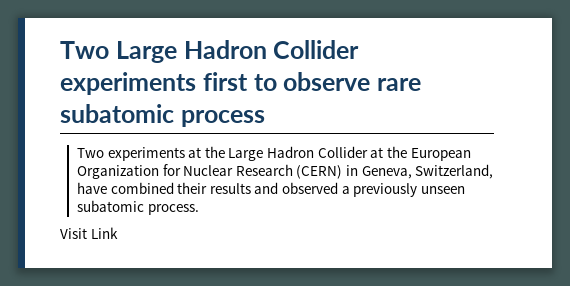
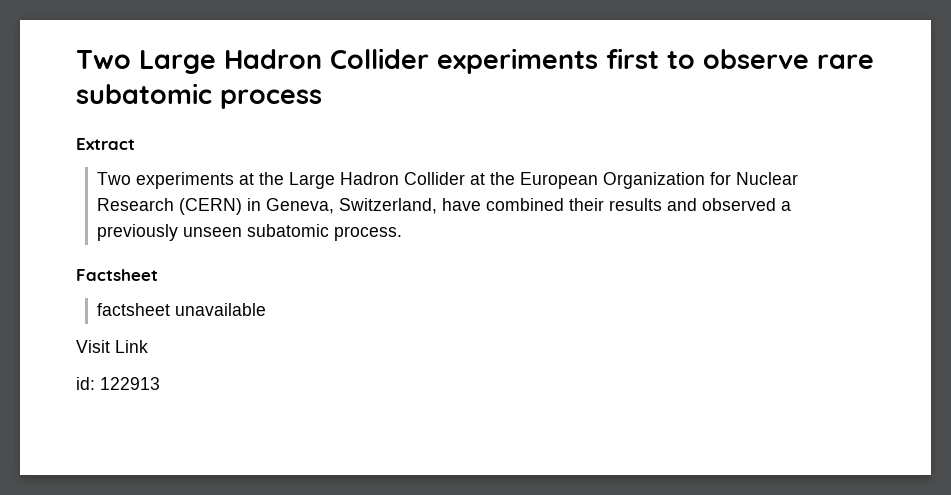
(265, 118) none -> [76,138,135,150] // Extract
(199, 209) none -> [76,269,158,281] [97,303,267,316] // Factsheet // factsheet unavailable
(118, 233) none -> [76,377,160,390] // id: 122913

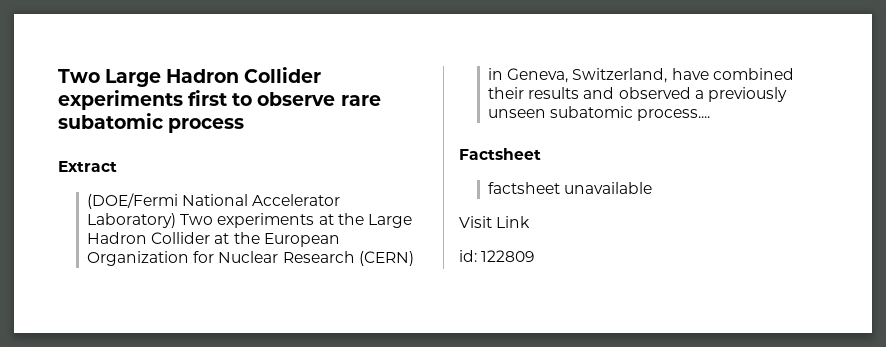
(135, 144) none -> [87,193,341,209] [87,213,177,228] (DOE/Fermi National Accelerator Laboratory)
[334,226,403,241] process. -> [637,109,711,121] process....
[100,377,160,390] 122913 -> [481,250,535,262] 122809

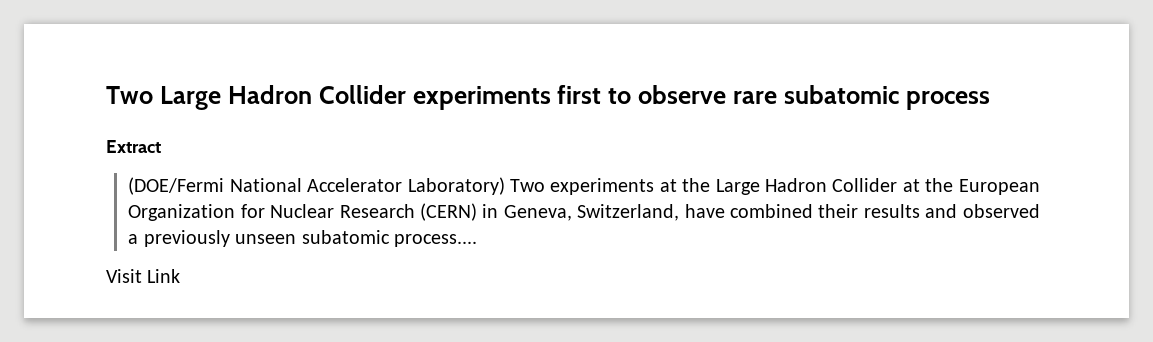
[459,148,541,160] [488,182,653,194] // Factsheet // factsheet unavailable -> (478, 240) none
[459,250,535,262] // id: 122809 -> (181, 276) none

